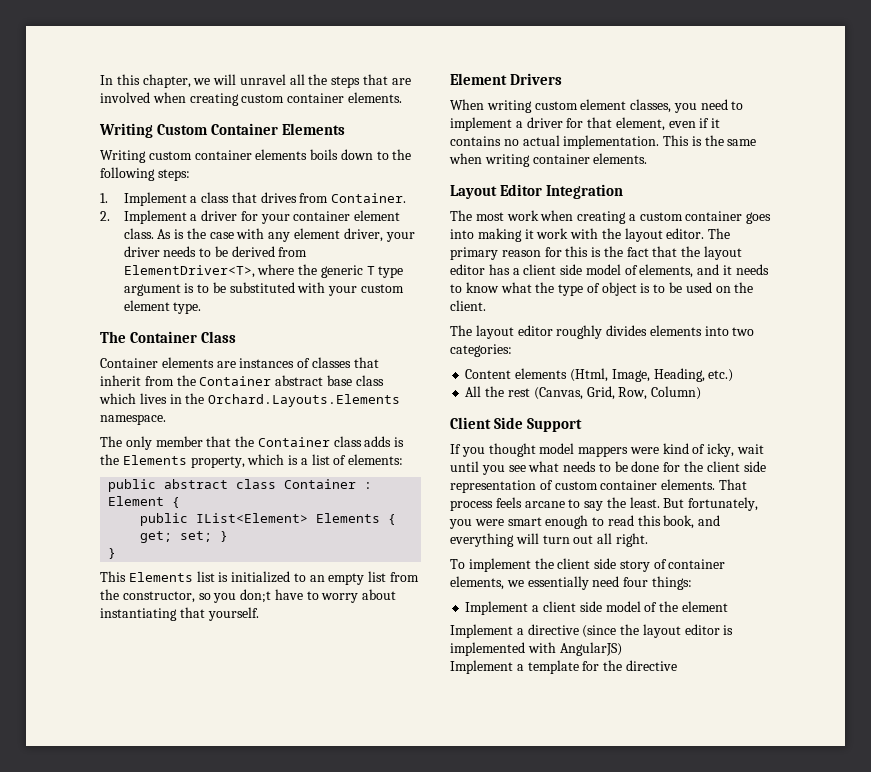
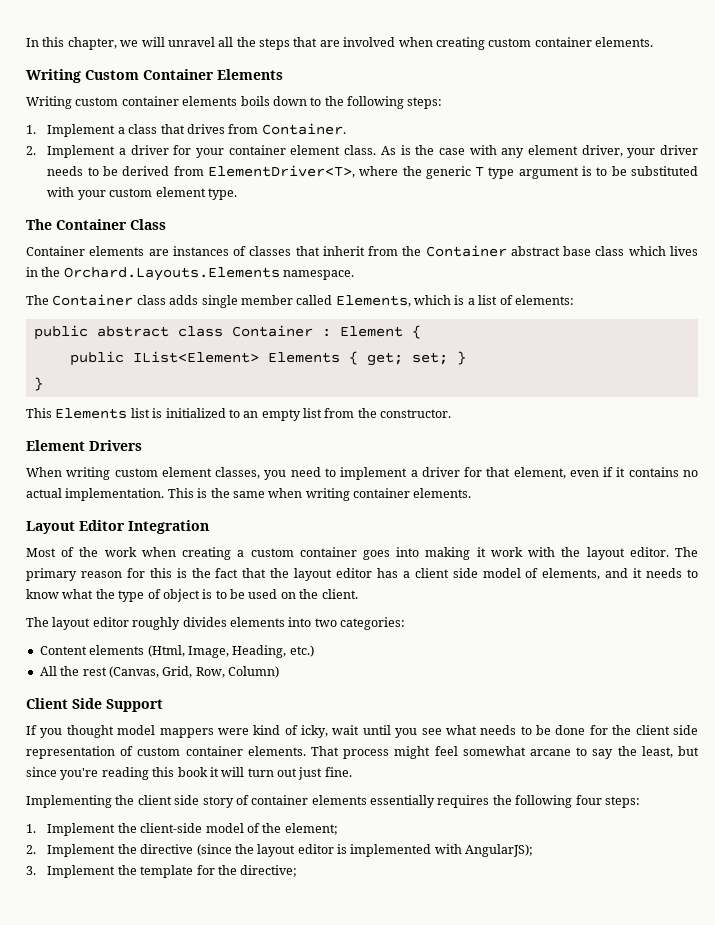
[125,436,405,450] [100,454,245,468] only member that the Container class adds is the Elements property, -> [52,294,411,308] Container class adds single member called Elements,
[122,589,397,603] [100,607,259,621] constructor, so you don;t have to worry about instantiating that yourself. -> [380,409,452,418] constructor.
[450,210,504,221] The most -> [26,547,99,557] Most of the
[495,497,522,508] feels -> [394,746,526,759] might feel somewhat
[629,497,759,511] [449,515,721,529] [450,533,648,547] [450,558,531,572] least. But fortunately, you were smart enough to read this book, and everything will turn out all right. // To implement -> [641,746,700,758] [26,767,352,780] [26,795,112,808] least, but since you're reading this book it will turn out just fine. // Implementing
[450,576,692,590] [465,601,728,615] [450,624,524,638] elements, we essentially need four things: // Implement a client side model of the element // Implement a -> [311,795,640,808] [26,823,338,836] [26,844,137,857] elements essentially requires the following four steps: // 1. Implement the client-side model of the element; // 2. Implement the
[559,642,622,656] [450,660,524,674] AngularJS) // Implement a -> [465,844,534,857] [26,865,137,878] AngularJS); // 3. Implement the
[625,660,677,671] directive -> [240,865,298,877] directive;

